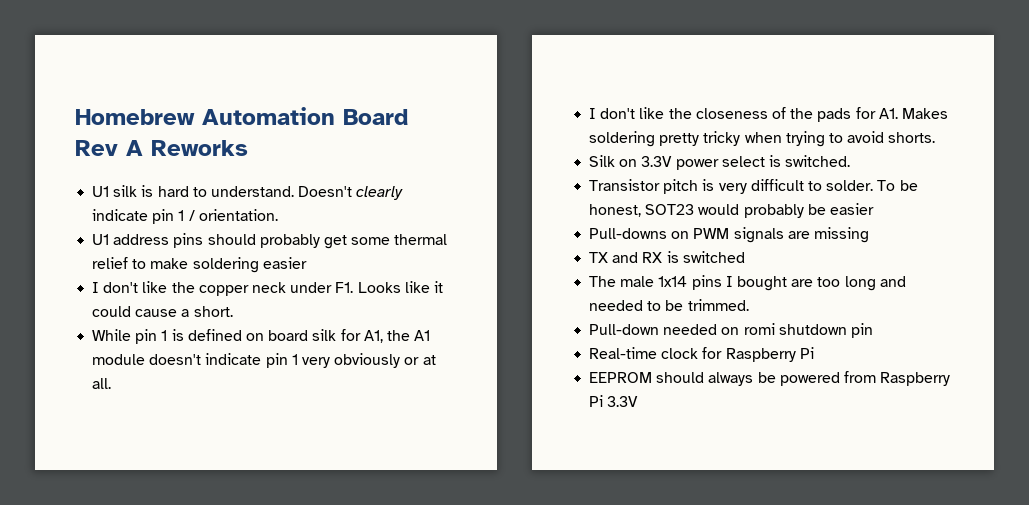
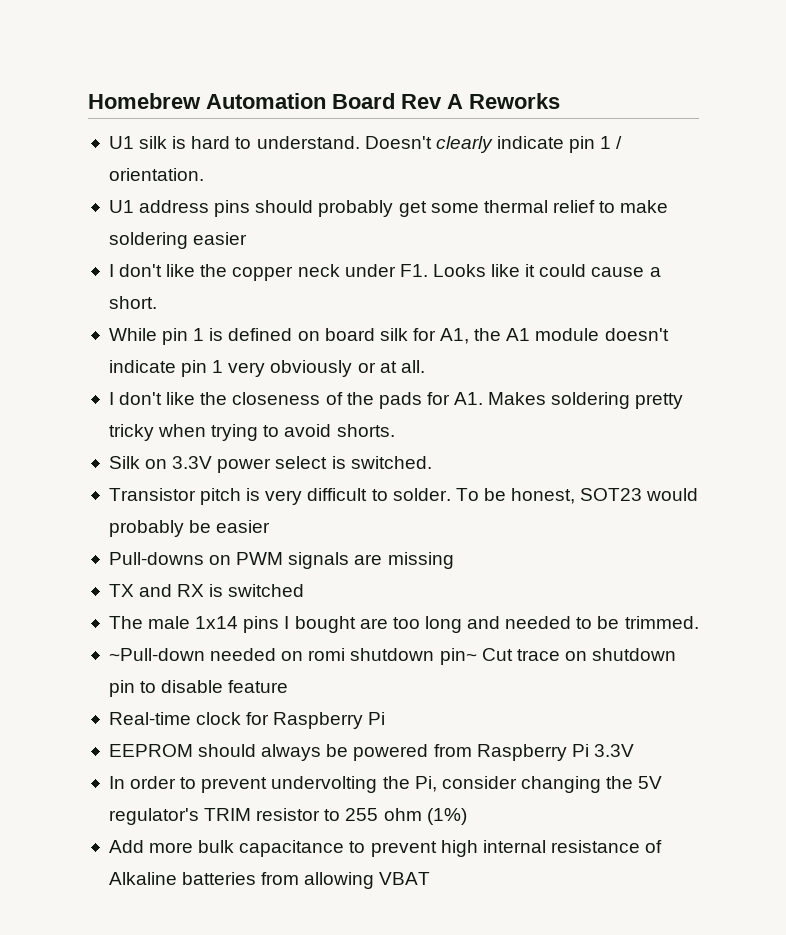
[589,324,660,335] Pull-down -> [108,648,205,661] ~Pull-down
[850,323,873,338] pin -> [439,648,677,665] [108,680,289,697] pin~ Cut trace on shutdown pin to disable feature
(639, 401) none -> [108,776,663,793] [108,808,467,825] [108,840,663,857] [108,872,431,889] // In order to prevent undervolting the Pi, consider changing the 5V regulator's TRIM resistor to 255 ohm (1%) // Add more bulk capacitance to prevent high internal resistance of Alkaline batteries from allowing VBAT

